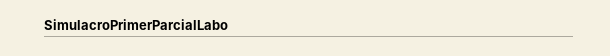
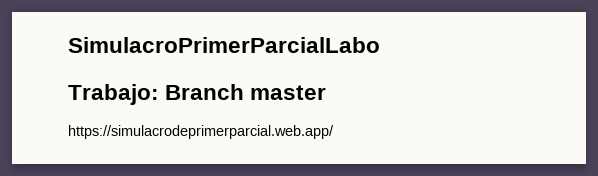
(228, 24) none -> [68,84,327,105] [68,125,334,139] // Trabajo: Branch master // https://simulacrodeprimerparcial.web.app/

